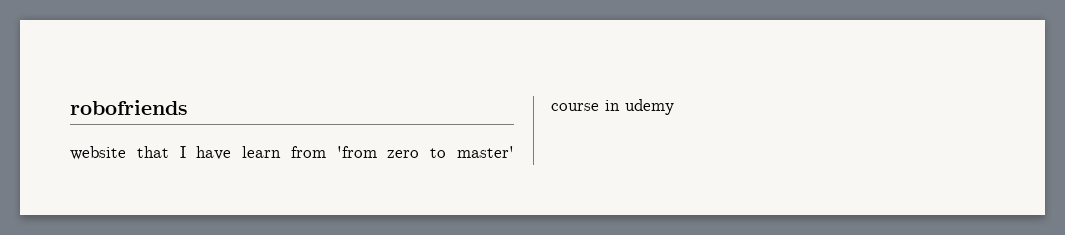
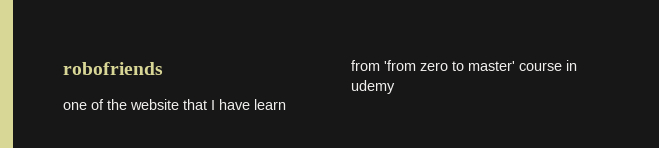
(188, 107) none -> [63,99,127,110] one of the

